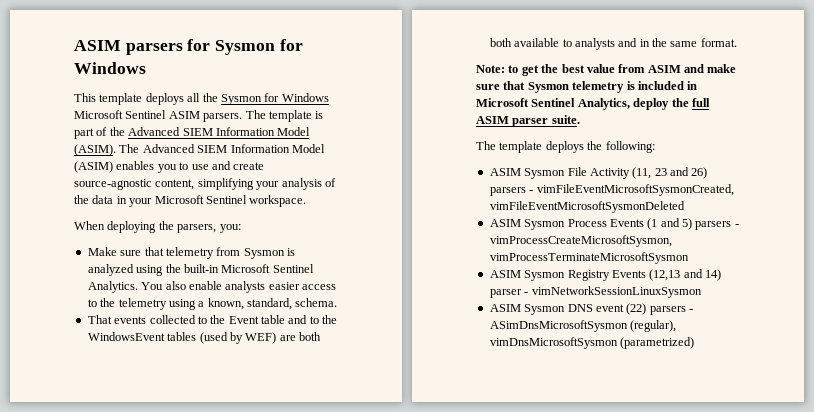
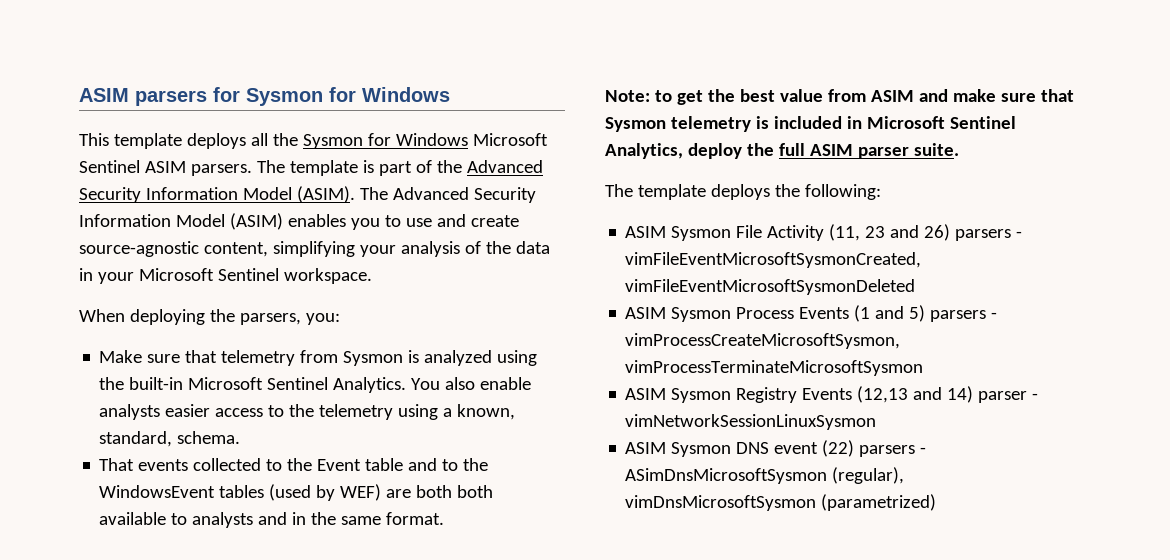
[182,128,213,136] SIEM -> [79,187,141,203] Security
[197,145,228,153] SIEM -> [473,187,536,203] Security

